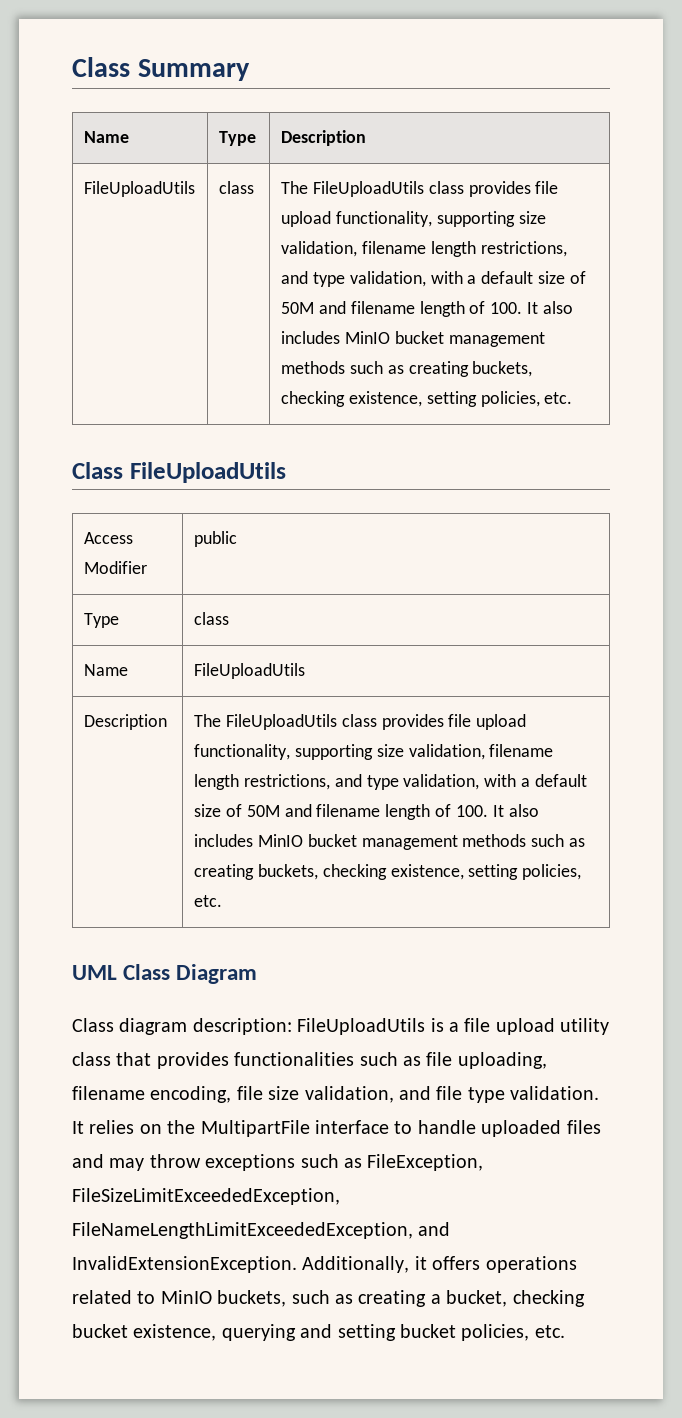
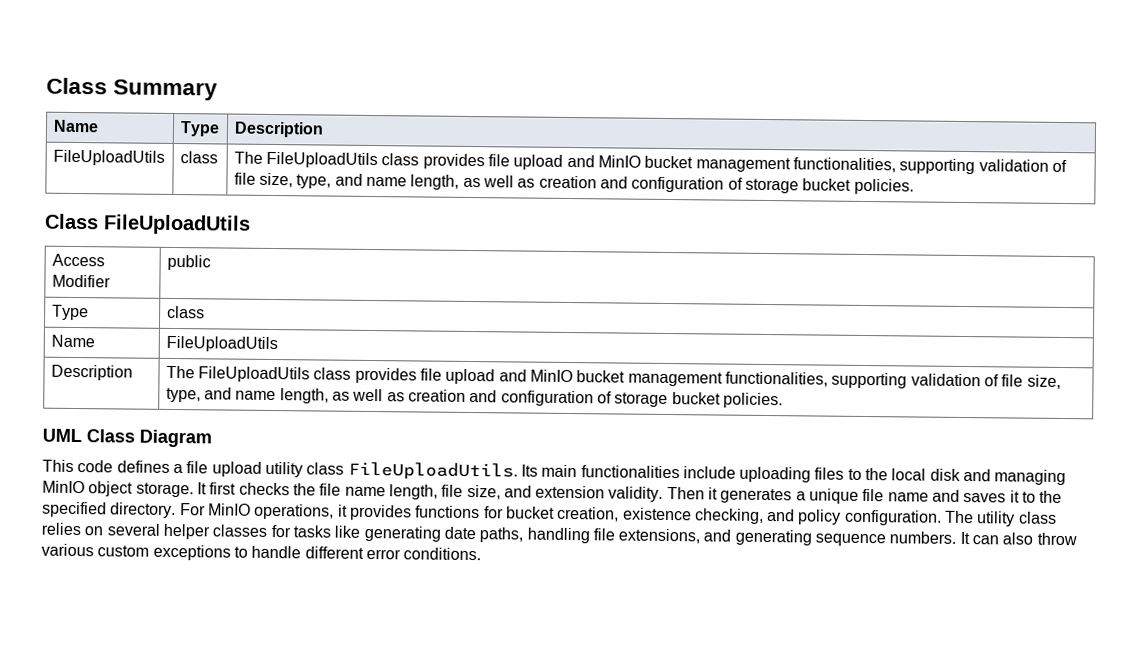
[335,211,546,227] [280,241,567,257] [280,271,586,287] [280,301,573,317] [280,331,545,347] [280,361,533,377] [280,391,573,407] functionality, supporting size validation, filename length restrictions, and type validation, with a default size of 50M and filename length of 100. It also includes MinIO bucket management methods such as creating buckets, checking existence, setting policies, etc. -> [566,154,1067,175] [233,172,914,195] and MinIO bucket management functionalities, supporting validation of file size, type, and name length, as well as creation and configuration of storage bucket policies.
[193,744,554,760] [193,774,587,790] [193,804,539,820] [193,834,586,850] [193,864,582,880] [193,895,222,907] [72,964,258,984] [72,1018,444,1035] functionality, supporting size validation, filename length restrictions, and type validation, with a default size of 50M and filename length of 100. It also includes MinIO bucket management methods such as creating buckets, checking existence, setting policies, etc. // UML Class Diagram // Class diagram description: FileUploadUtils is -> [498,369,1061,389] [165,387,783,409] [42,428,212,448] [42,459,170,473] and MinIO bucket management functionalities, supporting validation of file size, type, and name length, as well as creation and configuration of storage bucket policies. // UML Class Diagram // This code defines
[116,1052,547,1069] [72,1086,600,1103] [72,1120,601,1137] [72,1154,484,1171] [72,1188,340,1205] [72,1222,451,1239] [72,1256,577,1273] [72,1290,585,1307] [72,1324,565,1341] that provides functionalities such as file uploading, filename encoding, file size validation, and file type validation. It relies on the MultipartFile interface to handle uploaded files and may throw exceptions such as FileException, FileSizeLimitExceededException, FileNameLengthLimitExceededException, and InvalidExtensionException. Additionally, it offers operations related to MinIO buckets, such as creating a bucket, checking bucket existence, querying and setting bucket policies, etc. -> [347,461,1067,486] [42,480,1063,504] [42,501,1057,527] [41,522,1077,547] [41,543,482,561] FileUploadUtils. Its main functionalities include uploading files to the local disk and managing MinIO object storage. It first checks the file name length, file size, and extension validity. Then it generates a unique file name and saves it to the specified directory. For MinIO operations, it provides functions for bucket creation, existence checking, and policy configuration. The utility class relies on several helper classes for tasks like generating date paths, handling file extensions, and generating sequence numbers. It can also throw various custom exceptions to handle different error conditions.

